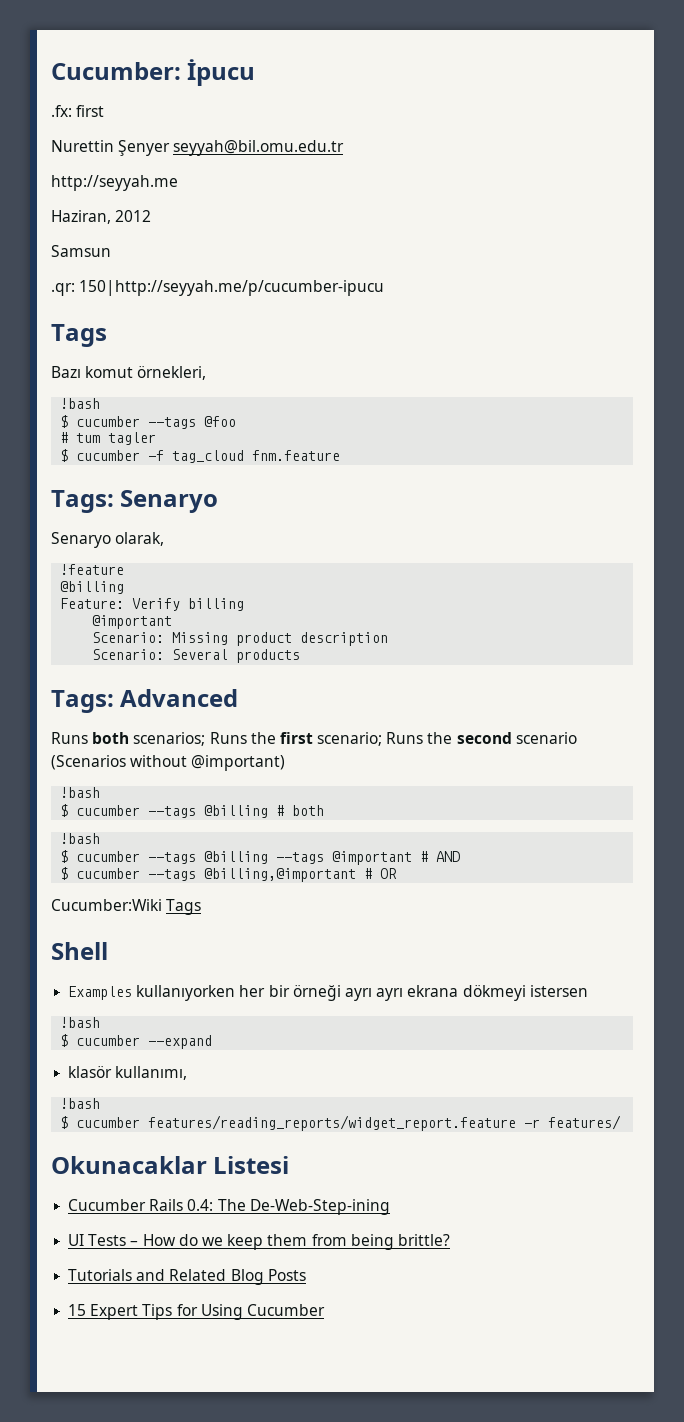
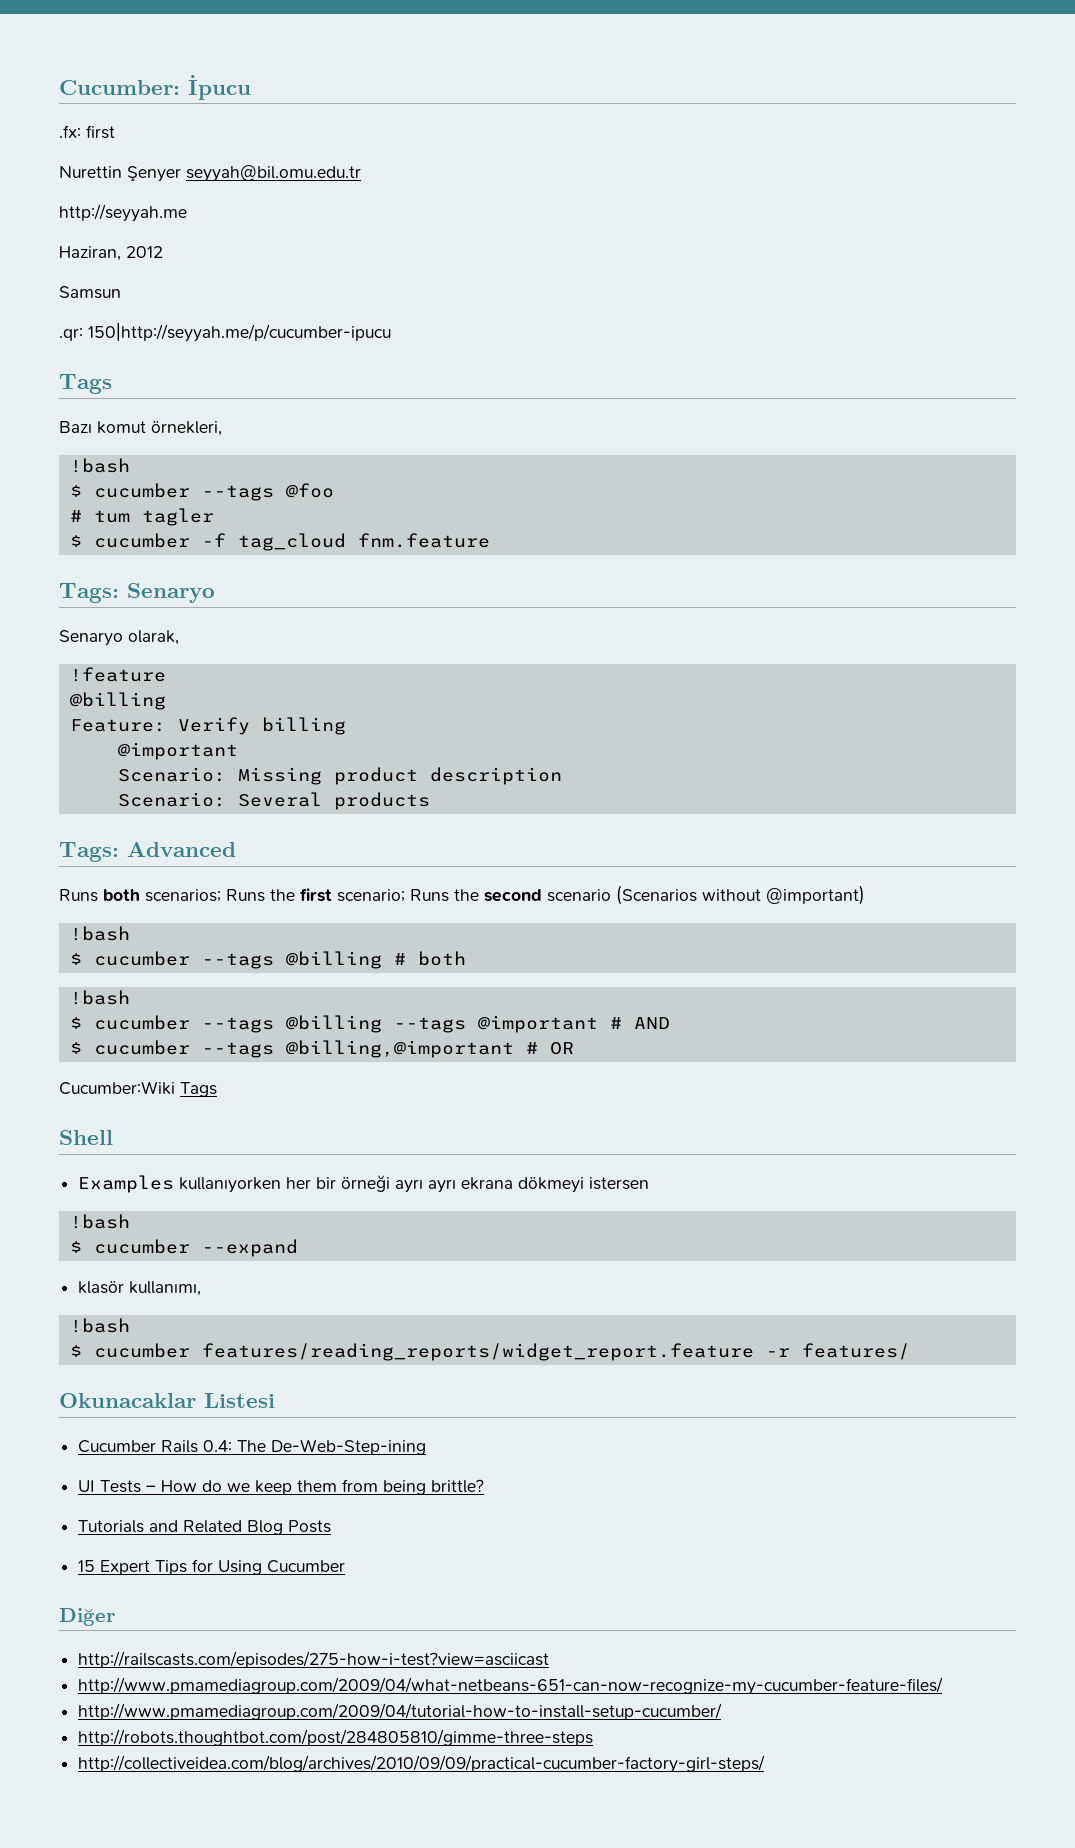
(325, 1310) none -> [59,1608,115,1626] [78,1651,550,1668] [78,1677,944,1695] [78,1703,723,1720] [78,1729,594,1746] [78,1755,766,1773] // Diğer // http://railscasts.com/episodes/275-how-i-test?view=asciicast // http://www.pmamediagroup.com/2009/04/what-netbeans-651-can-now-recognize-my-cucumber-feature-files/ // http://www.pmamediagroup.com/2009/04/tutorial-how-to-install-setup-cucumber/ // http://robots.thoughtbot.com/post/284805810/gimme-three-steps // http://collectiveidea.com/blog/archives/2010/09/09/practical-cucumber-factory-girl-steps/

